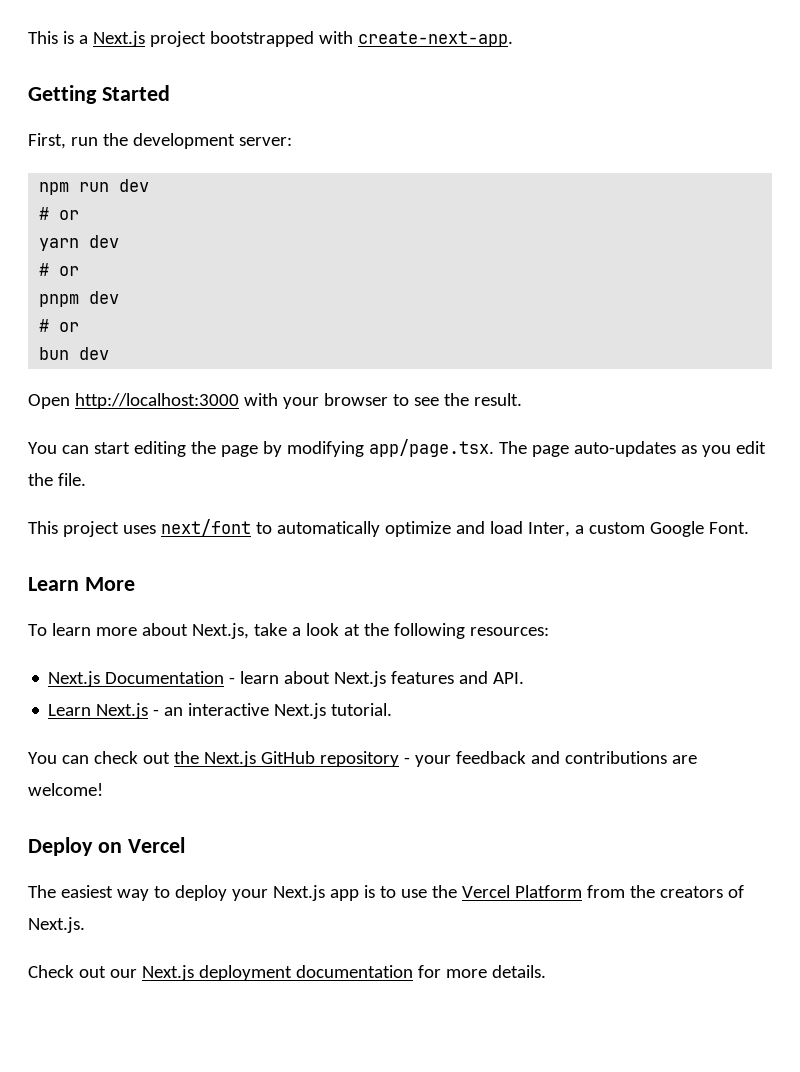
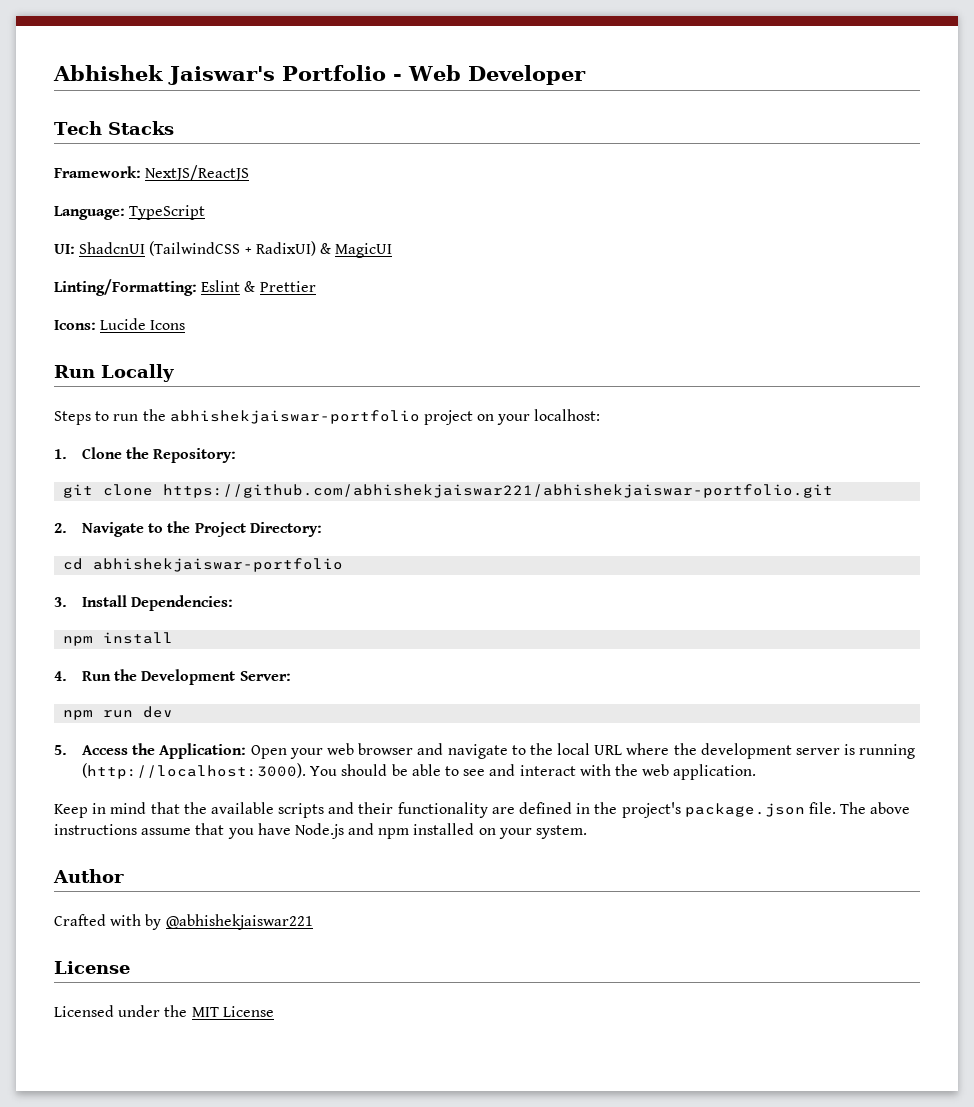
[28,31,513,47] [28,85,170,104] [28,133,292,149] [39,179,150,195] [39,207,80,220] [39,235,120,251] [39,263,80,276] [39,291,120,307] [39,319,80,332] [39,347,110,360] [28,393,522,409] [28,439,766,457] [28,473,86,486] [28,519,749,537] [28,577,135,591] [28,623,549,639] [48,671,525,687] [48,703,393,719] [28,751,697,767] [28,783,103,796] [28,837,185,856] [28,885,744,901] [28,917,85,933] [28,965,546,981] This is a Next.js project bootstrapped with create-next-app. // Getting Started // First, run the development server: // npm run dev // # or // yarn dev // # or // pnpm dev // # or // bun dev // Open http://localhost:3000 with your browser to see the result. // You can start editing the page by modifying app/page.tsx. The page auto-updates as you edit the file. // This project uses next/font to automatically optimize and load Inter, a custom Google Font. // Learn More // To learn more about Next.js, take a look at the following resources: // Next.js Documentation - learn about Next.js features and API. // Learn Next.js - an interactive Next.js tutorial. // You can check out the Next.js GitHub repository - your feedback and contributions are welcome! // Deploy on Vercel // The easiest way to deploy your Next.js app is to use the Vercel Platform from the creators of Next.js. // Check out our Next.js deployment documentation for more details. -> [53,65,586,85] [54,121,174,135] [54,165,250,181] [54,205,206,220] [54,241,393,258] [54,279,316,296] [54,318,186,330] [54,364,174,382] [54,409,601,425] [54,447,237,463] [63,484,834,498] [54,521,322,537] [63,558,344,572] [54,595,234,611] [63,632,174,646] [54,669,291,685] [63,706,174,720] [54,743,916,759] [82,763,757,780] [54,802,911,818] [54,823,588,839] [53,869,124,883] [54,914,313,930] [54,961,130,974] [54,1005,274,1017] Abhishek Jaiswar's Portfolio - Web Developer // Tech Stacks // Framework: NextJS/ReactJS // Language: TypeScript // UI: ShadcnUI (TailwindCSS + RadixUI) & MagicUI // Linting/Formatting: Eslint & Prettier // Icons: Lucide Icons // Run Locally // Steps to run the abhishekjaiswar-portfolio project on your localhost: // 1. Clone the Repository: // git clone https://github.com/abhishekjaiswar221/abhishekjaiswar-portfolio.git // 2. Navigate to the Project Directory: // cd abhishekjaiswar-portfolio // 3. Install Dependencies: // npm install // 4. Run the Development Server: // npm run dev // 5. Access the Application: Open your web browser and navigate to the local URL where the development server is running (http://localhost:3000). You should be able to see and interact with the web application. // Keep in mind that the available scripts and their functionality are defined in the project's package.json file. The above instructions assume that you have Node.js and npm installed on your system. // Author // Crafted with by @abhishekjaiswar221 // License // Licensed under the MIT License

